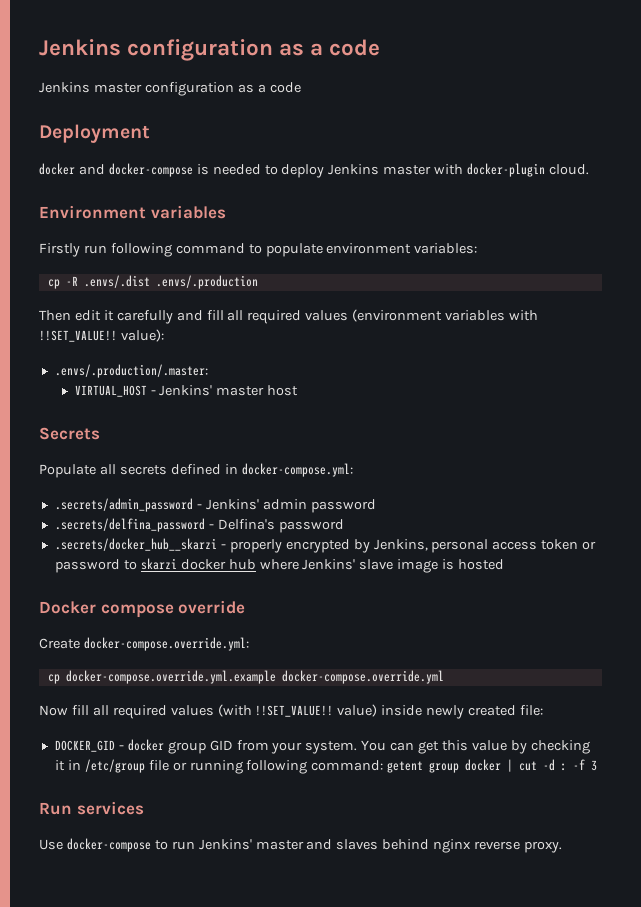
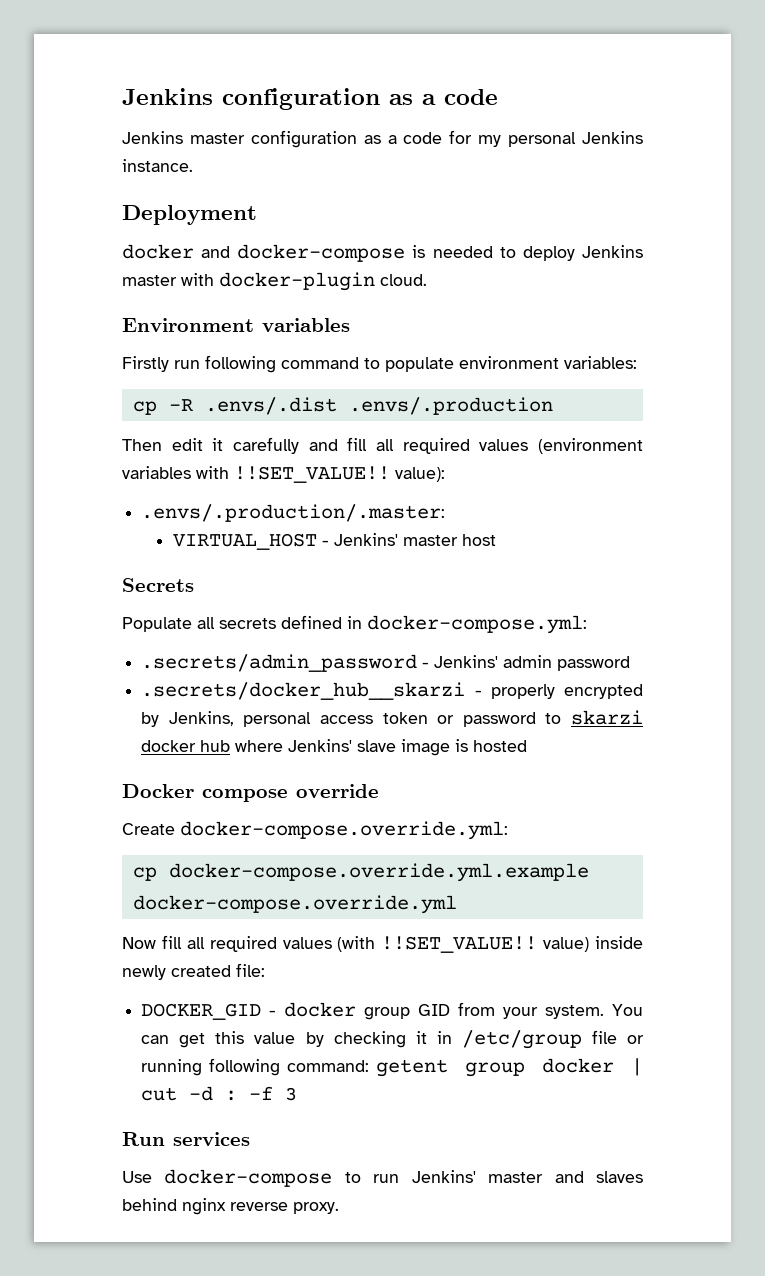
(301, 87) none -> [449,130,644,147] [122,159,193,172] for my personal Jenkins instance.
[54,518,344,533] // .secrets/delfina_password - Delfina's password -> (631, 663) none

